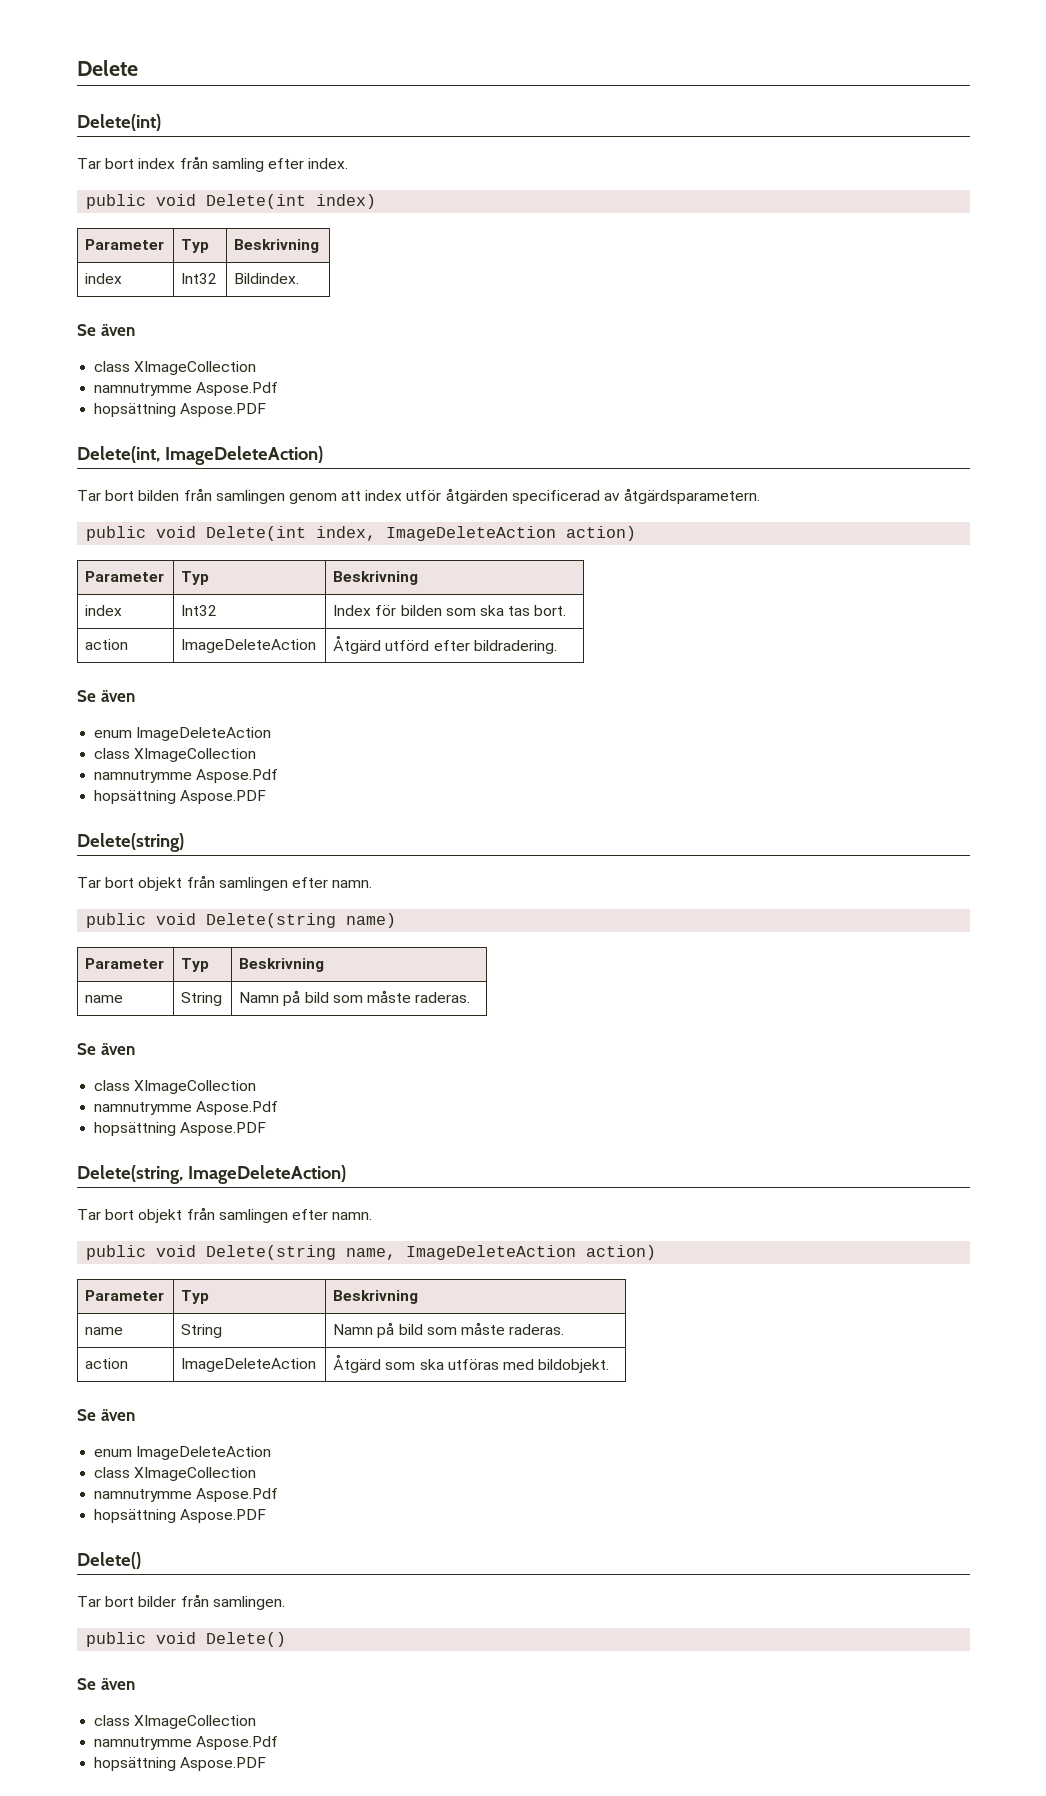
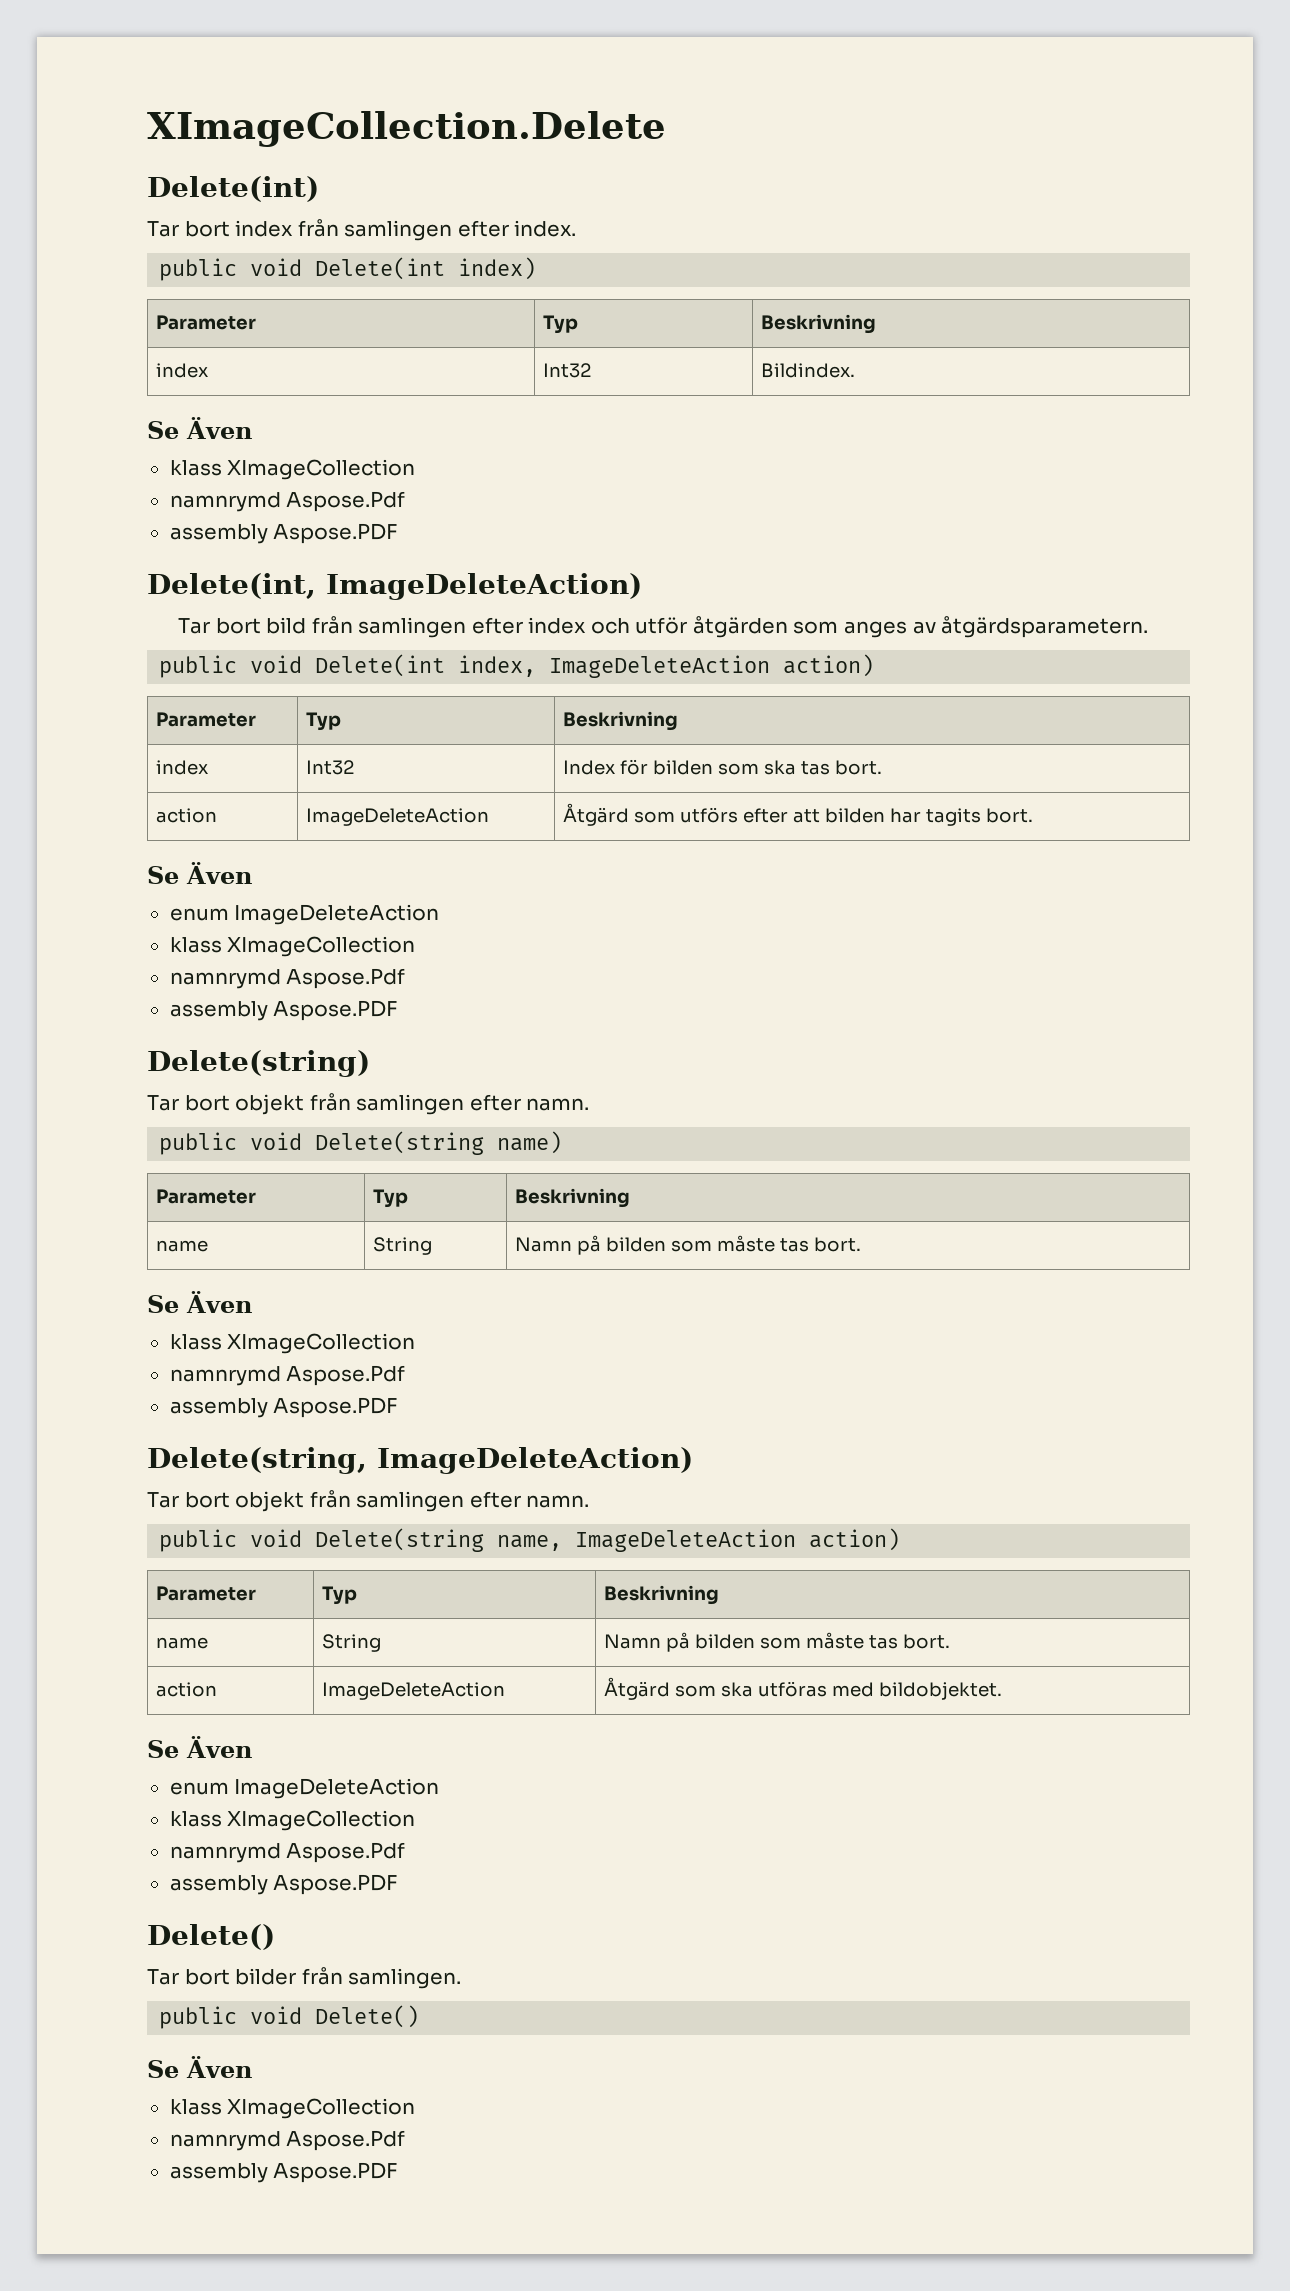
[77,60,138,76] Delete -> [147,111,666,147] XImageCollection.Delete
[211,158,264,172] samling -> [344,220,453,241] samlingen
[100,324,135,336] [94,361,257,375] [94,382,279,396] [94,403,177,417] även // class XImageCollection // namnutrymme Aspose.Pdf // hopsättning -> [186,417,252,439] [169,459,416,480] [169,491,406,512] [169,524,268,544] Även // klass XImageCollection // namnrymd Aspose.Pdf // assembly
[138,488,600,504] bilden från samlingen genom att index utför åtgärden specificerad -> [266,616,907,638] bild från samlingen efter index och utför åtgärden som anges
[385,640,557,654] [77,690,135,702] [94,727,272,741] [94,748,257,762] [94,769,279,783] [94,790,177,804] utförd efter bildradering. // Se även // enum ImageDeleteAction // class XImageCollection // namnutrymme Aspose.Pdf // hopsättning -> [634,807,1033,826] [147,862,252,884] [169,904,440,925] [169,936,416,957] [169,968,406,989] [169,1001,268,1021] som utförs efter att bilden har tagits bort. // Se Även // enum ImageDeleteAction // klass XImageCollection // namnrymd Aspose.Pdf // assembly
[304,990,471,1003] [77,1043,135,1055] [94,1080,257,1094] [94,1101,279,1115] [94,1122,177,1136] bild som måste raderas. // Se även // class XImageCollection // namnutrymme Aspose.Pdf // hopsättning -> [606,1235,861,1252] [147,1291,252,1313] [169,1333,416,1354] [169,1365,406,1386] [169,1398,268,1418] bilden som måste tas bort. // Se Även // klass XImageCollection // namnrymd Aspose.Pdf // assembly
[398,1322,565,1335] bild som måste raderas. -> [695,1632,950,1649] bilden som måste tas bort.
[538,1359,610,1373] [77,1409,135,1421] [94,1446,272,1460] [94,1467,257,1481] [94,1488,279,1502] [94,1509,177,1523] bildobjekt. // Se även // enum ImageDeleteAction // class XImageCollection // namnutrymme Aspose.Pdf // hopsättning -> [878,1682,1002,1700] [147,1736,252,1758] [169,1778,440,1799] [169,1810,416,1831] [169,1842,406,1863] [169,1875,268,1895] bildobjektet. // Se Även // enum ImageDeleteAction // klass XImageCollection // namnrymd Aspose.Pdf // assembly
[100,1678,135,1690] [94,1715,257,1729] [94,1736,279,1750] [94,1757,177,1771] även // class XImageCollection // namnutrymme Aspose.Pdf // hopsättning -> [186,2056,252,2078] [169,2098,416,2119] [169,2130,406,2151] [169,2163,268,2183] Även // klass XImageCollection // namnrymd Aspose.Pdf // assembly

